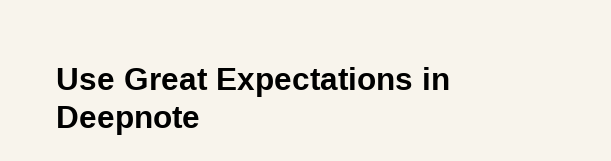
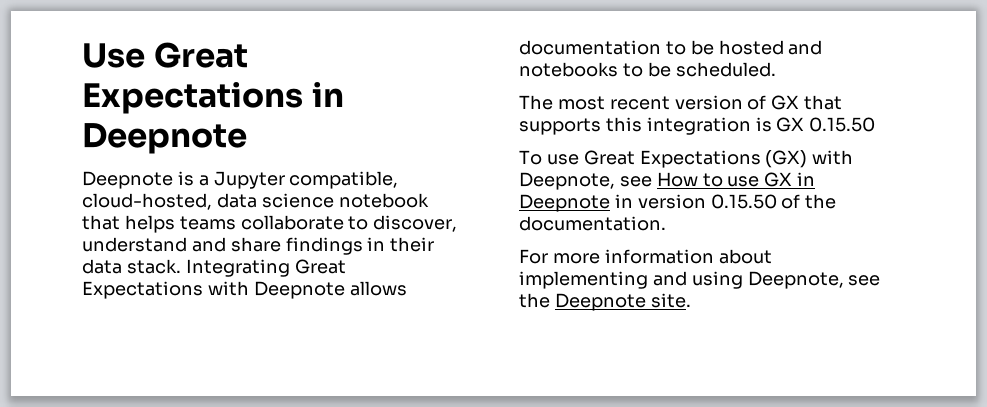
(200, 120) none -> [82,171,399,189] [82,193,429,210] [82,215,458,233] [82,237,435,255] [82,259,346,277] [82,281,407,299] [519,40,823,55] [519,62,776,77] [519,95,843,110] [519,117,876,135] [519,150,854,168] [519,172,816,190] [519,194,837,212] [519,216,666,231] [519,249,772,264] [519,271,881,289] [519,293,691,311] // Deepnote is a Jupyter compatible, cloud-hosted, data science notebook that helps teams collaborate to discover, understand and share findings in their data stack. Integrating Great Expectations with Deepnote allows documentation to be hosted and notebooks to be scheduled. // The most recent version of GX that supports this integration is GX 0.15.50 // To use Great Expectations (GX) with Deepnote, see How to use GX in Deepnote in version 0.15.50 of the documentation. // For more information about implementing and using Deepnote, see the Deepnote site.

